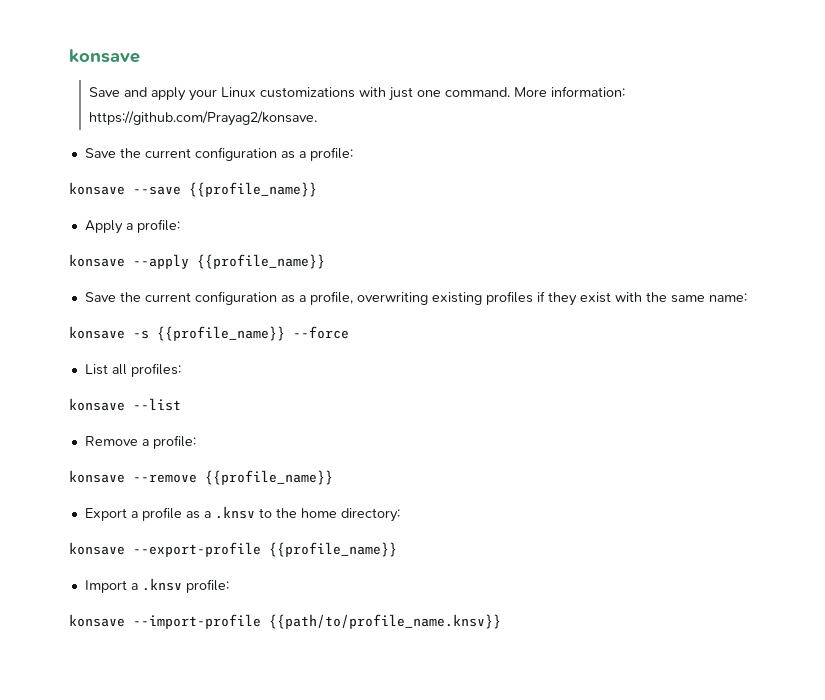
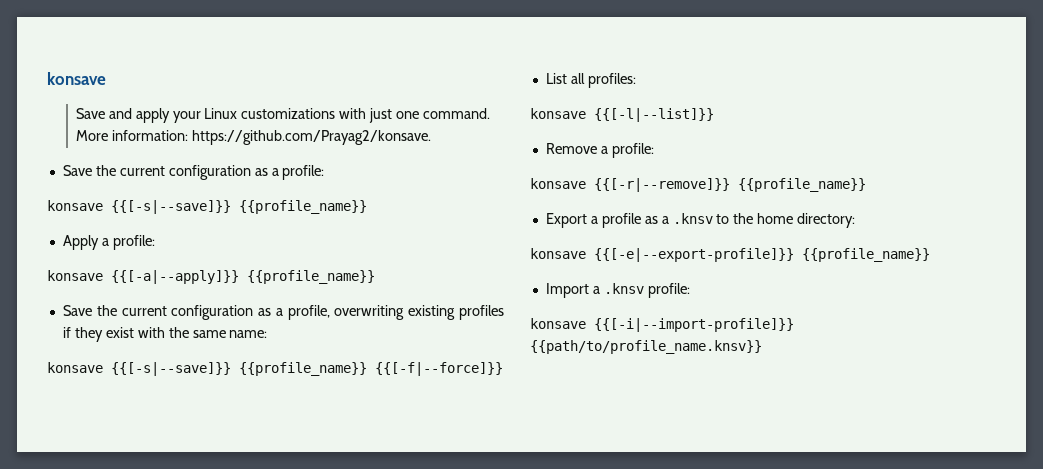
[133,186,181,195] --save -> [111,200,231,214] {{[-s|--save]}}
[133,254,189,269] --apply -> [111,270,239,284] {{[-a|--apply]}}
[133,326,349,341] -s {{profile_name}} --force -> [111,362,503,376] {{[-s|--save]}} {{profile_name}} {{[-f|--force]}}
[133,398,181,411] --list -> [594,108,714,122] {{[-l|--list]}}
[133,474,197,483] --remove -> [594,178,730,192] {{[-r|--remove]}}
[133,542,261,557] --export-profile -> [594,248,794,262] {{[-e|--export-profile]}}
[133,614,261,629] --import-profile -> [594,318,794,332] {{[-i|--import-profile]}}

